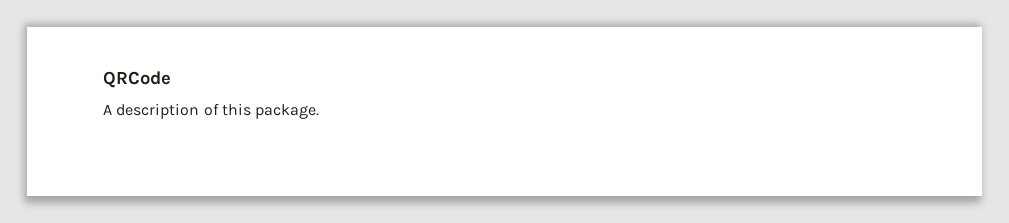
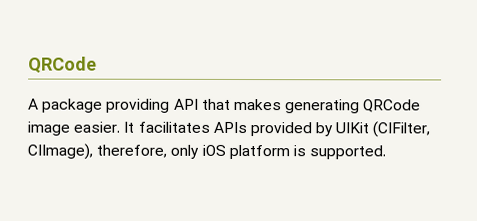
[116,103,320,119] description of this package. -> [41,98,422,114] [27,121,431,138] [27,143,387,160] package providing API that makes generating QRCode image easier. It facilitates APIs provided by UIKit (CIFilter, CIImage), therefore, only iOS platform is supported.

